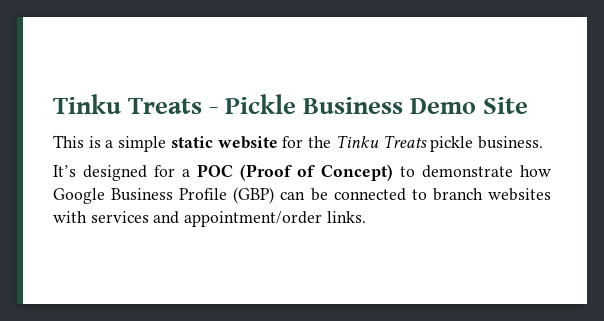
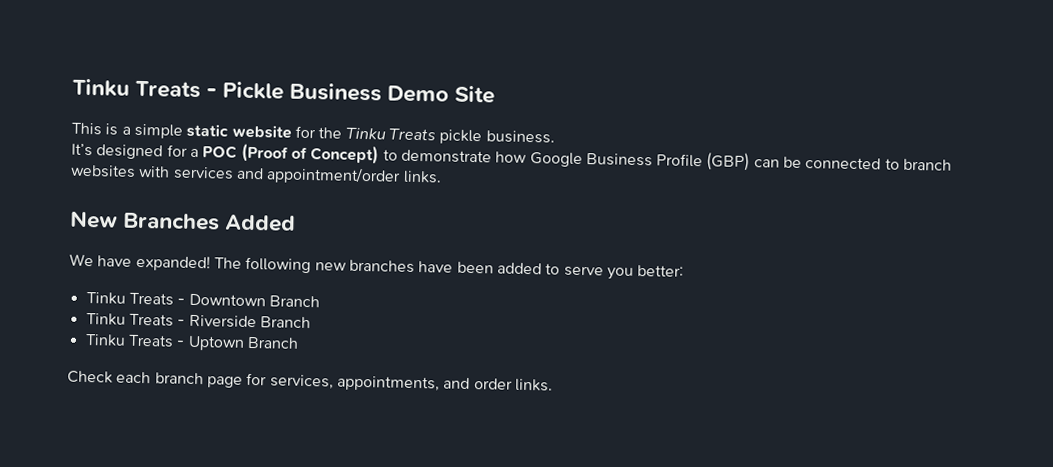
(366, 217) none -> [70,210,297,232] [69,253,685,280] [85,292,320,308] [85,313,311,329] [84,334,299,351] [67,370,553,392] // New Branches Added // We have expanded! The following new branches have been added to serve you better: // Tinku Treats - Downtown Branch // Tinku Treats - Riverside Branch // Tinku Treats - Uptown Branch // Check each branch page for services, appointments, and order links.

